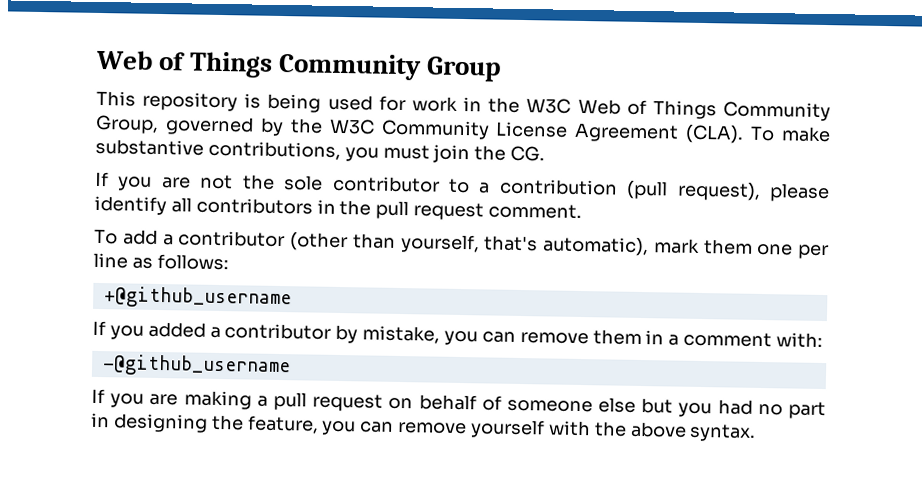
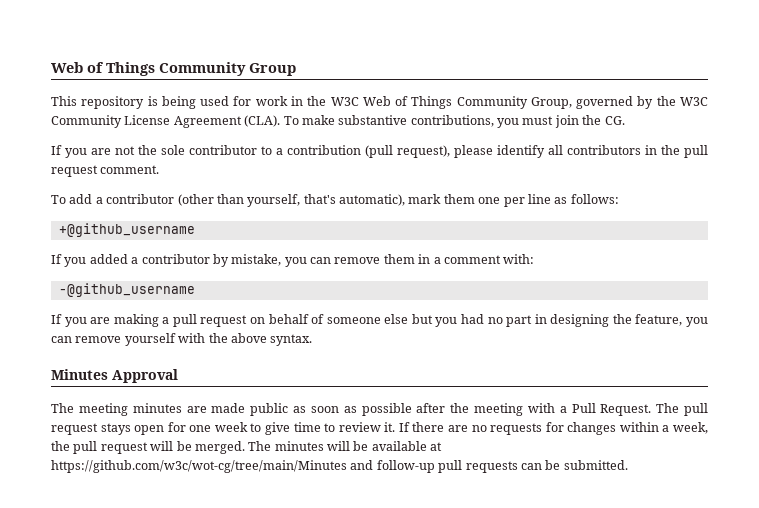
(757, 432) none -> [51,369,178,383] [51,403,708,416] [51,422,708,435] [51,441,443,454] [51,460,628,473] // Minutes Approval // The meeting minutes are made public as soon as possible after the meeting with a Pull Request. The pull request stays open for one week to give time to review it. If there are no requests for changes within a week, the pull request will be merged. The minutes will be available at https://github.com/w3c/wot-cg/tree/main/Minutes and follow-up pull requests can be submitted.

